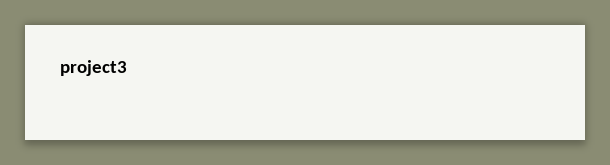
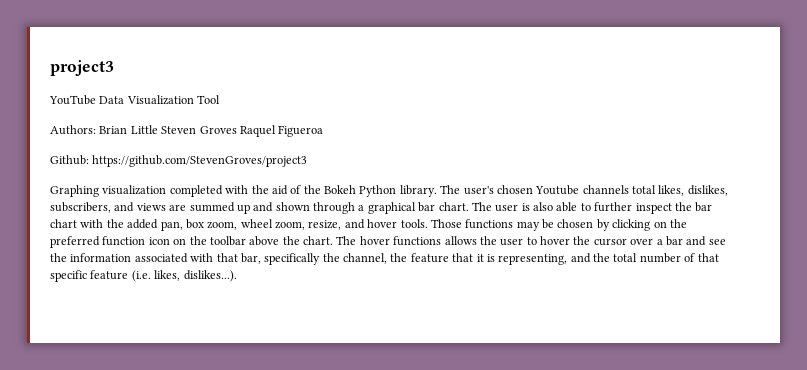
(127, 68) none -> [49,95,221,105] [50,125,324,137] [50,155,308,167] [50,185,728,197] [50,202,713,214] [50,219,687,231] [50,236,726,248] [50,253,719,265] [50,270,237,282] // YouTube Data Visualization Tool // Authors: Brian Little Steven Groves Raquel Figueroa // Github: https://github.com/StevenGroves/project3 // Graphing visualization completed with the aid of the Bokeh Python library. The user's chosen Youtube channels total likes, dislikes, subscribers, and views are summed up and shown through a graphical bar chart. The user is also able to further inspect the bar chart with the added pan, box zoom, wheel zoom, resize, and hover tools. Those functions may be chosen by clicking on the preferred function icon on the toolbar above the chart. The hover functions allows the user to hover the cursor over a bar and see the information associated with that bar, specifically the channel, the feature that it is representing, and the total number of that specific feature (i.e. likes, dislikes...).

